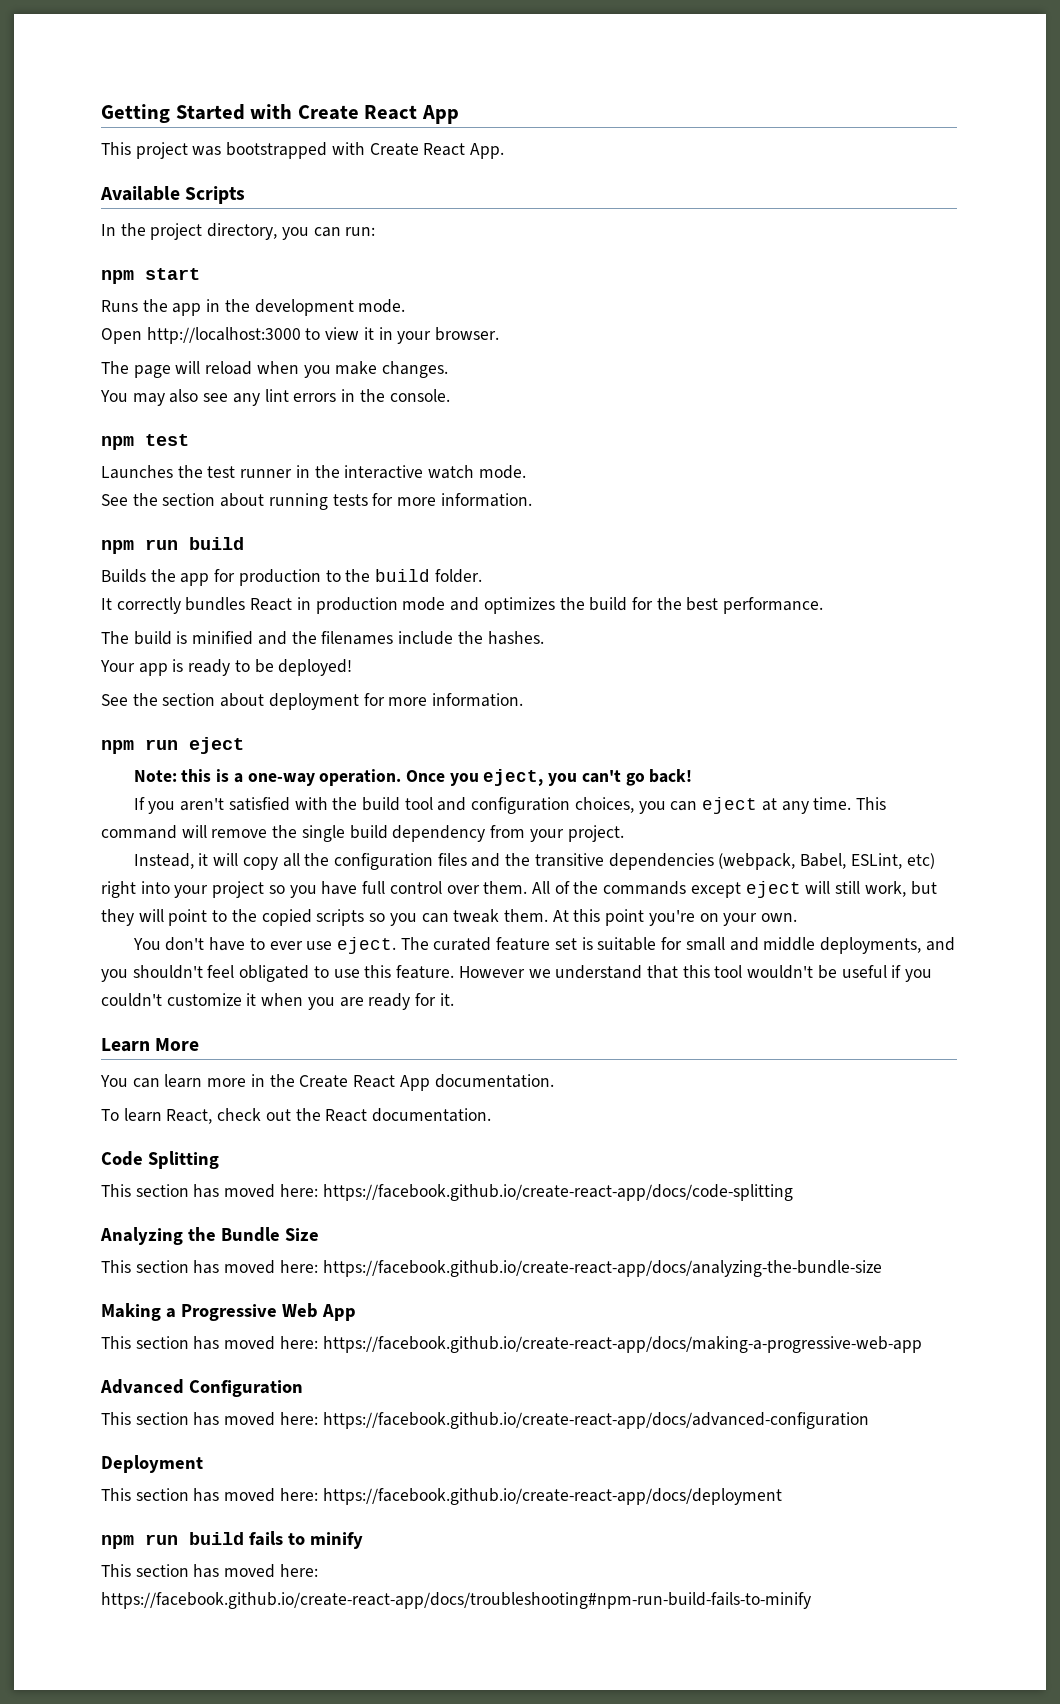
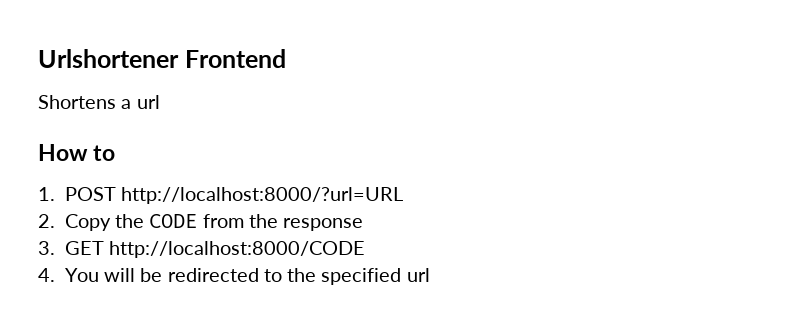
[101,104,459,124] [101,142,505,159] [100,186,246,204] [101,223,376,240] [101,268,200,284] [101,299,406,316] [101,327,500,344] [101,361,449,378] [100,389,450,406] [101,434,189,450] [101,465,526,479] [101,493,532,510] [101,537,244,554] [101,569,482,586] [101,597,824,614] [101,631,544,645] [100,659,353,676] [101,693,524,710] [101,737,244,754] [133,769,693,786] [133,797,887,814] [101,825,624,842] [133,853,935,870] [101,881,937,898] [101,909,798,926] [132,937,955,954] [101,965,933,982] [101,993,454,1010] [101,1038,200,1052] [100,1074,554,1091] [101,1108,492,1124] [101,1151,219,1169] [101,1184,793,1201] [100,1227,319,1245] [101,1260,882,1277] [101,1303,356,1321] [101,1336,922,1353] [100,1379,303,1397] [101,1412,869,1429] [101,1455,203,1473] [101,1488,782,1505] [101,1531,363,1549] [101,1564,318,1578] [101,1592,811,1609] Getting Started with Create React App // This project was bootstrapped with Create React App. // Available Scripts // In the project directory, you can run: // npm start // Runs the app in the development mode. // Open http://localhost:3000 to view it in your browser. // The page will reload when you make changes. // You may also see any lint errors in the console. // npm test // Launches the test runner in the interactive watch mode. // See the section about running tests for more information. // npm run build // Builds the app for production to the build folder. // It correctly bundles React in production mode and optimizes the build for the best performance. // The build is minified and the filenames include the hashes. // Your app is ready to be deployed! // See the section about deployment for more information. // npm run eject // Note: this is a one-way operation. Once you eject, you can't go back! // If you aren't satisfied with the build tool and configuration choices, you can eject at any time. This command will remove the single build dependency from your project. // Instead, it will copy all the configuration files and the transitive dependencies (webpack, Babel, ESLint, etc) right into your project so you have full control over them. All of the commands except eject will still work, but they will point to the copied scripts so you can tweak them. At this point you're on your own. // You don't have to ever use eject. The curated feature set is suitable for small and middle deployments, and you shouldn't feel obligated to use this feature. However we understand that this tool wouldn't be useful if you couldn't customize it when you are ready for it. // Learn More // You can learn more in the Create React App documentation. // To learn React, check out the React documentation. // Code Splitting // This section has moved here: https://facebook.github.io/create-react-app/docs/code-splitting // Analyzing the Bundle Size // This section has moved here: https://facebook.github.io/create-react-app/docs/analyzing-the-bundle-size // Making a Progressive Web App // This section has moved here: https://facebook.github.io/create-react-app/docs/making-a-progressive-web-app // Advanced Configuration // This section has moved here: https://facebook.github.io/create-react-app/docs/advanced-configuration // Deployment // This section has moved here: https://facebook.github.io/create-react-app/docs/deployment // npm run build fails to minify // This section has moved here: https://facebook.github.io/create-react-app/docs/troubleshooting#npm-run-build-fails-to-minify -> [38,49,286,68] [38,95,160,109] [38,144,116,161] [38,187,404,204] [38,214,364,231] [38,241,366,258] [38,268,430,285] Urlshortener Frontend // Shortens a url // How to // 1. POST http://localhost:8000/?url=URL // 2. Copy the CODE from the response // 3. GET http://localhost:8000/CODE // 4. You will be redirected to the specified url

